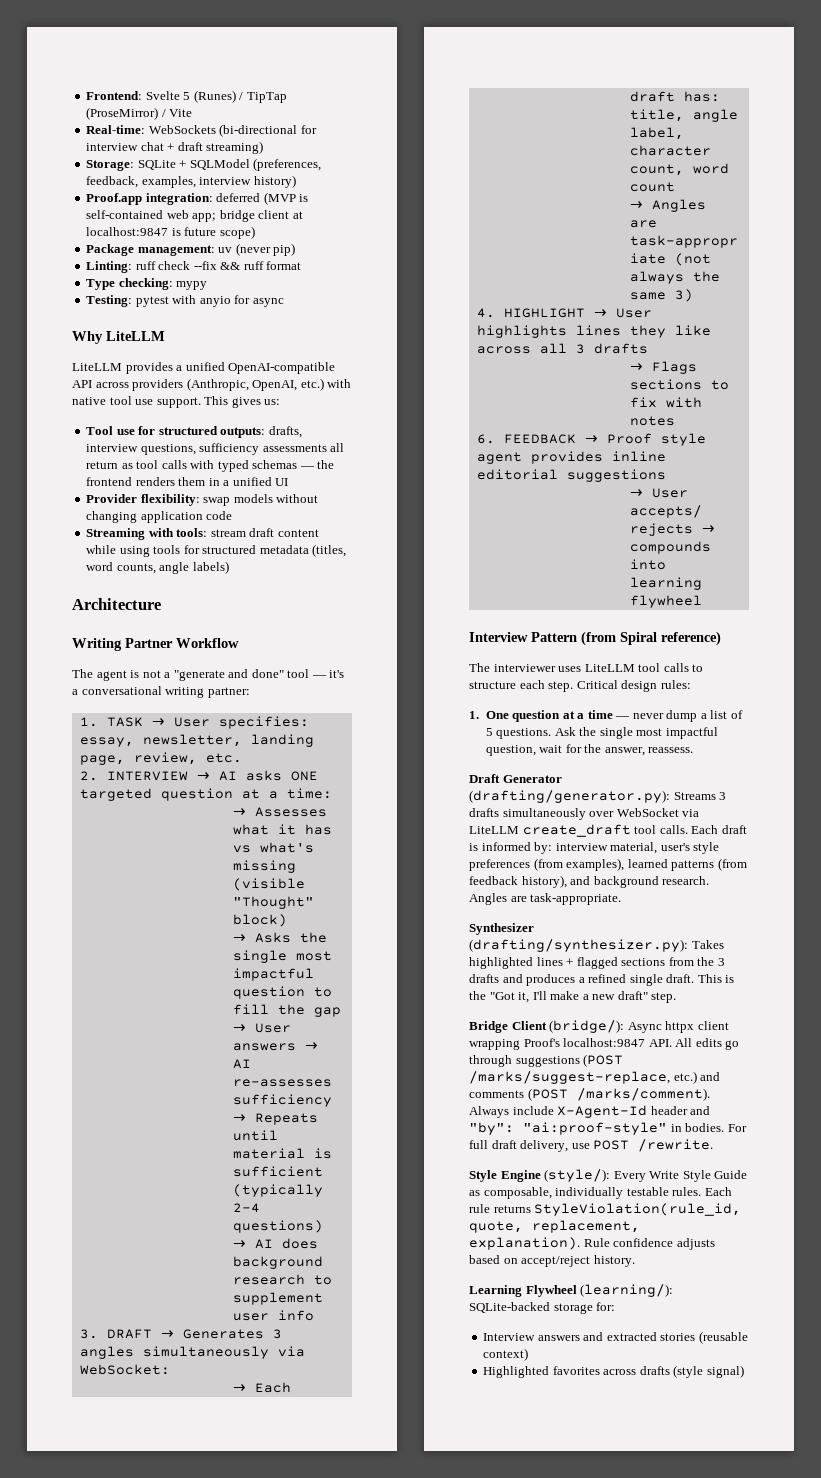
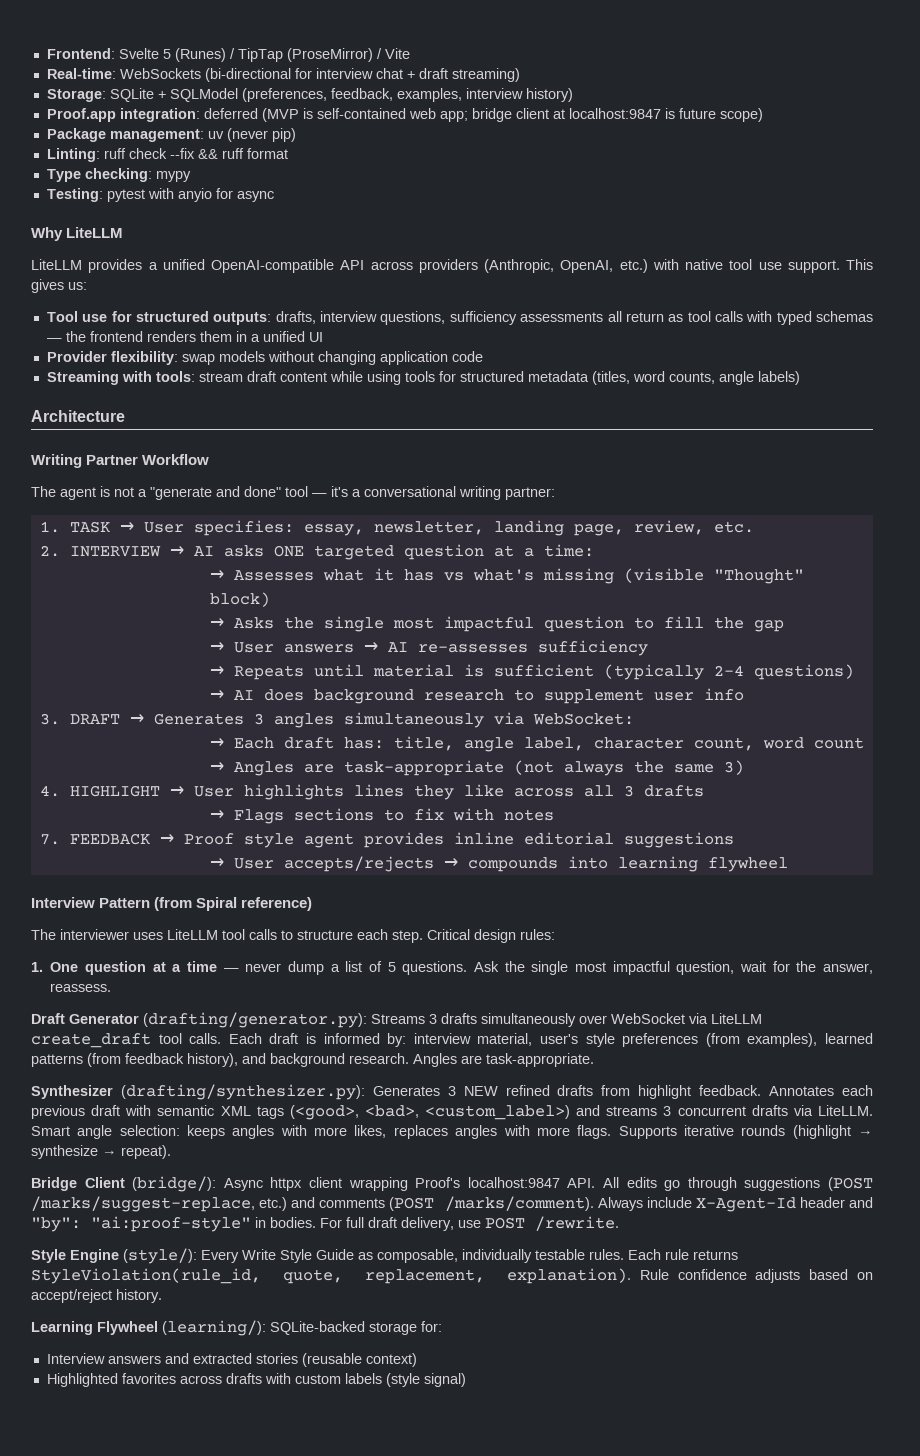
[476,434,495,444] 6. -> [39,834,60,845] 7.
[691,940,724,949] [469,957,725,969] [469,974,735,986] [469,991,677,1003] Takes highlighted lines + flagged sections from the 3 drafts and produces a refined single draft. This is the "Got it, I'll make a new draft" step. -> [372,1085,873,1099] [31,1105,873,1120] [31,1125,874,1139] [31,1145,171,1159] Generates 3 NEW refined drafts from highlight feedback. Annotates each previous draft with semantic XML tags (<good>, <bad>, <custom_label>) and streams 3 concurrent drafts via LiteLLM. Smart angle selection: keeps angles with more likes, replaces angles with more flags. Supports iterative rounds (highlight → synthesize → repeat).
(670, 1370) none -> [264,1373,382,1384] with custom labels

